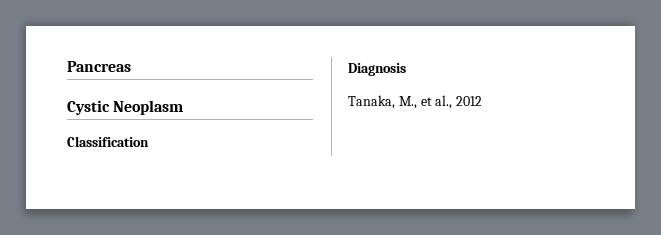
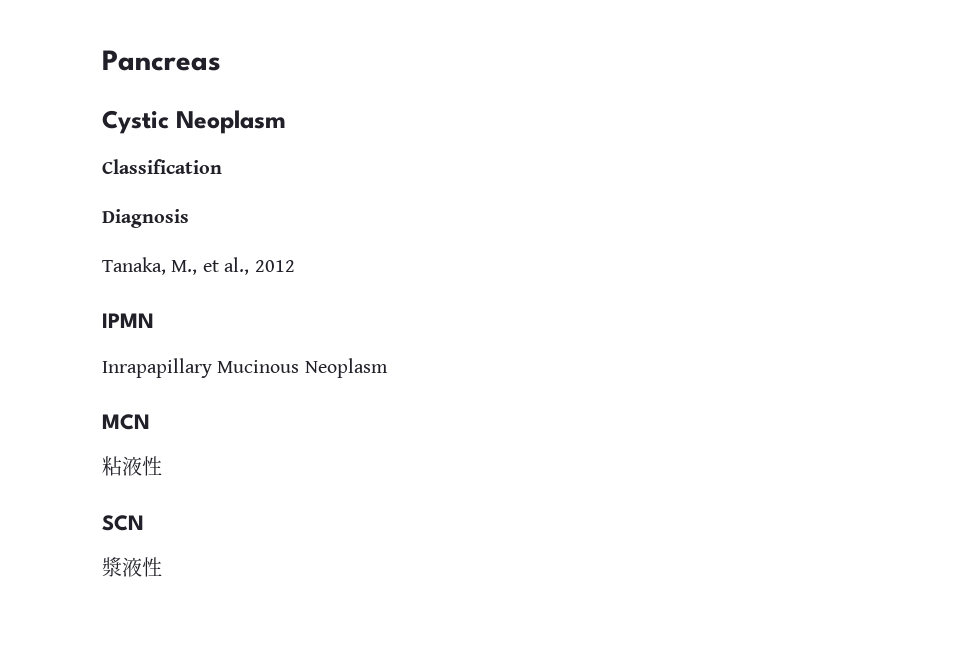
(483, 101) none -> [102,313,154,328] [102,358,388,378] [102,414,150,430] [102,456,162,476] [102,515,144,531] [102,557,162,577] // IPMN // Inrapapillary Mucinous Neoplasm // MCN // 粘液性 // SCN // 漿液性

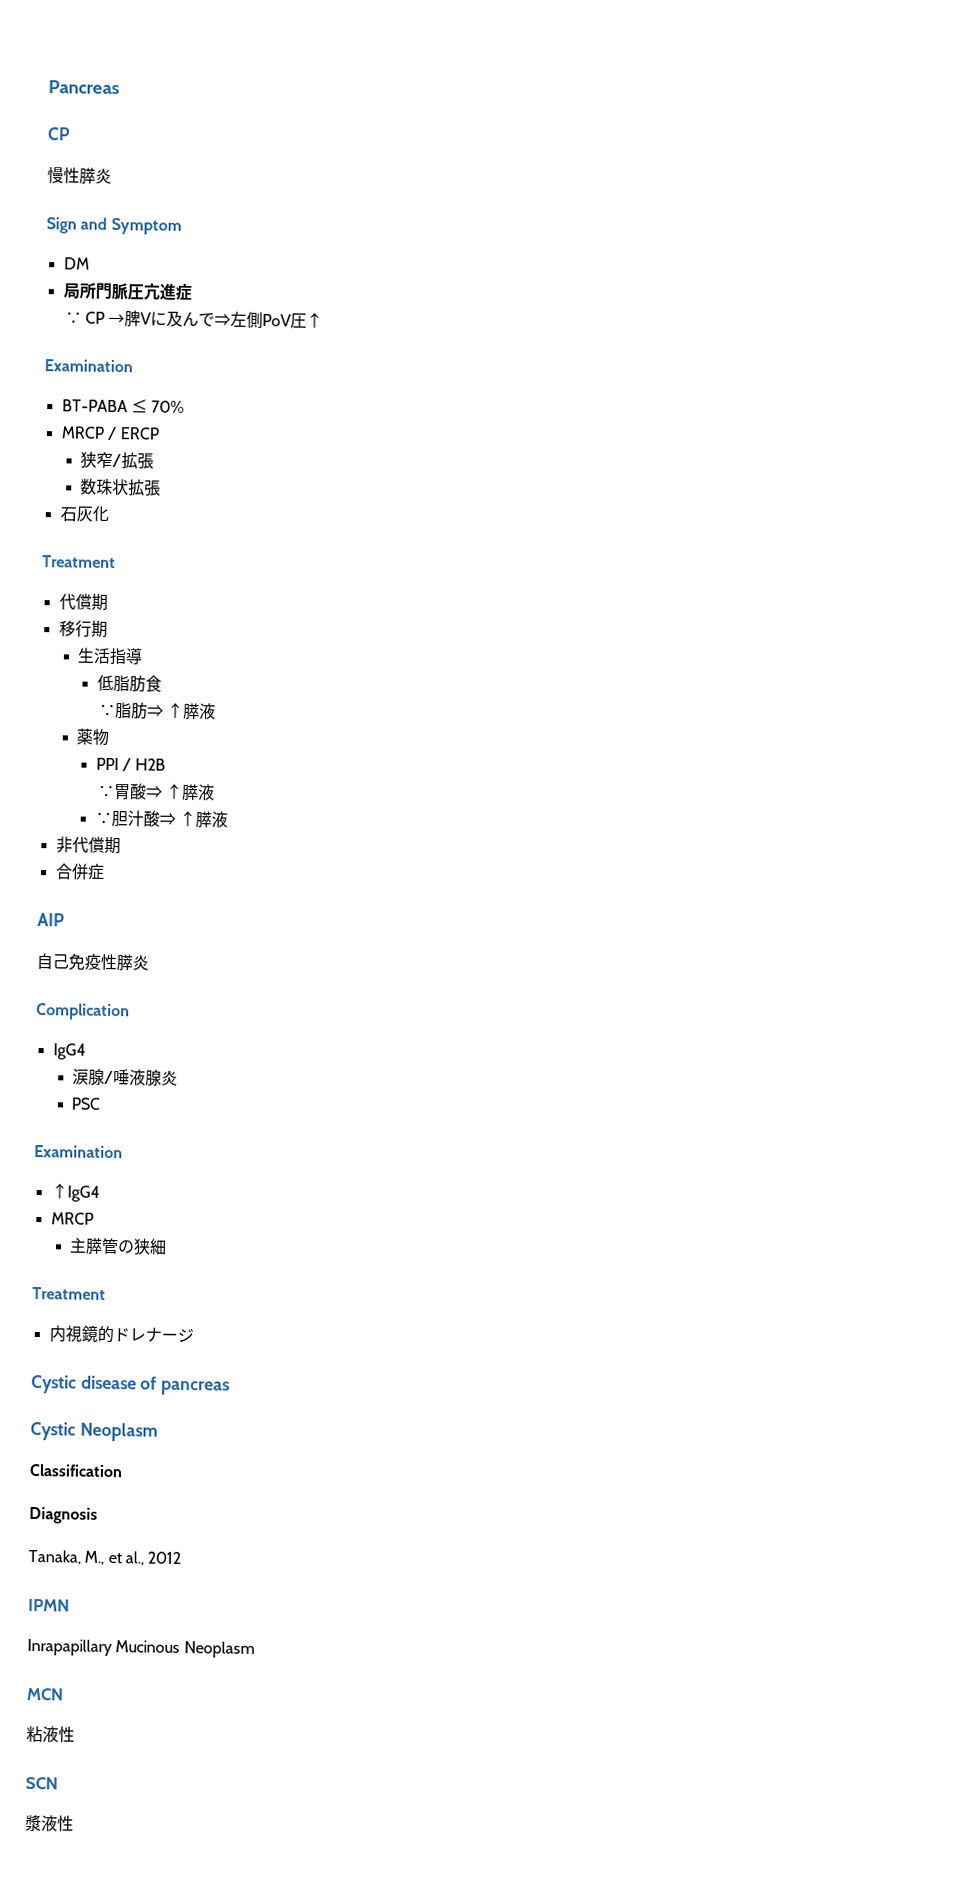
(221, 60) none -> [47,127,71,141] [47,166,112,185] [46,217,182,235] [63,257,90,270] [62,282,192,302] [64,310,324,329] [44,359,133,373] [61,399,185,414] [60,426,161,441] [80,451,155,470] [80,478,162,497] [59,505,109,522] [42,555,116,569] [58,593,108,611] [58,620,108,638] [77,647,144,666] [96,674,162,693] [98,702,217,721] [76,728,110,746] [95,757,167,772] [97,783,216,802] [94,809,229,829] [55,836,121,855] [54,863,105,880] [37,913,65,927] [36,953,149,972] [36,1003,130,1021] [52,1043,86,1060] [72,1068,179,1087] [71,1097,102,1110] [34,1144,123,1159] [50,1183,100,1202] [50,1212,94,1225] [69,1237,168,1256] [32,1286,106,1300] [48,1325,194,1344] [31,1374,231,1396] // CP // 慢性膵炎 // Sign and Symptom // DM // 局所門脈圧亢進症 // ∵ CP →脾Vに及んで⇒左側PoV圧↑ // Examination // BT-PABA ≤ 70% // MRCP / ERCP // 狭窄/拡張 // 数珠状拡張 // 石灰化 // Treatment // 代償期 // 移行期 // 生活指導 // 低脂肪食 // ∵脂肪⇒ ↑膵液 // 薬物 // PPI / H2B // ∵胃酸⇒ ↑膵液 // ∵胆汁酸⇒ ↑膵液 // 非代償期 // 合併症 // AIP // 自己免疫性膵炎 // Complication // IgG4 // 涙腺/唾液腺炎 // PSC // Examination // ↑IgG4 // MRCP // 主膵管の狭細 // Treatment // 内視鏡的ドレナージ // Cystic disease of pancreas

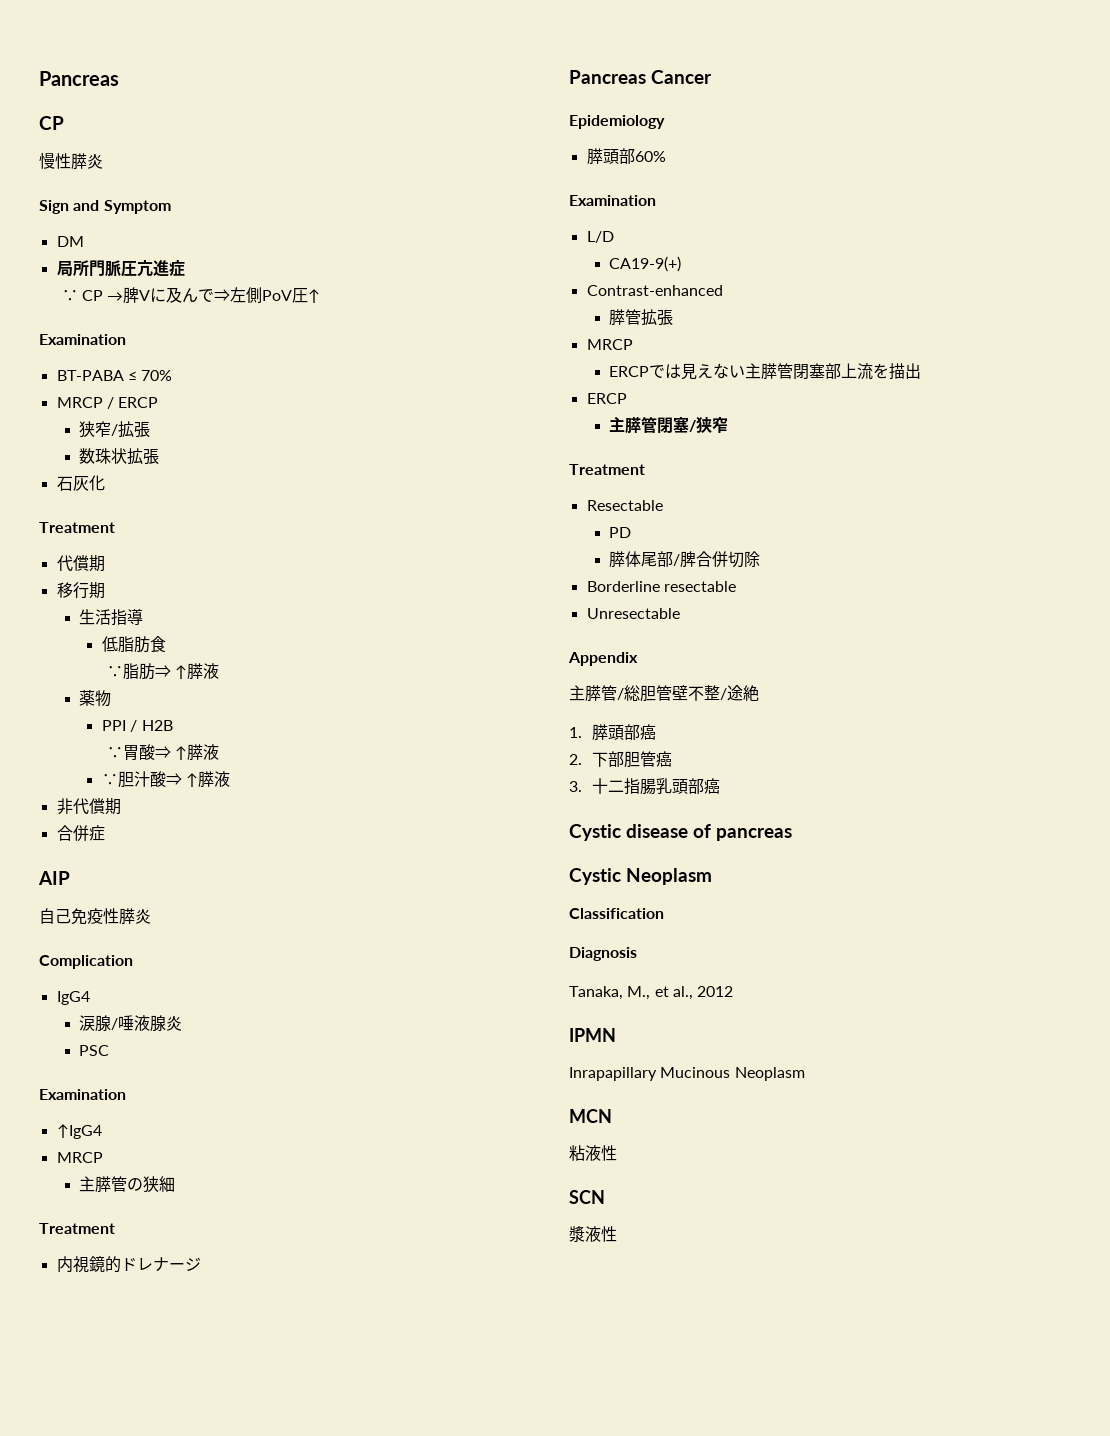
(194, 1335) none -> [569,70,712,84] [569,115,665,129] [586,148,666,165] [569,195,656,206] [586,231,614,243] [609,256,682,272] [586,285,723,296] [609,309,674,326] [586,339,633,350] [609,363,922,380] [586,393,627,404] [609,416,729,433] [569,464,645,475] [586,500,663,511] [609,527,632,538] [609,551,761,568] [586,581,736,592] [586,608,680,619] [568,652,638,666] [569,685,759,702] [569,724,656,741] [569,751,672,768] [569,778,720,795] // Pancreas Cancer // Epidemiology // 膵頭部60% // Examination // L/D // CA19-9(+) // Contrast-enhanced // 膵管拡張 // MRCP // ERCPでは見えない主膵管閉塞部上流を描出 // ERCP // 主膵管閉塞/狭窄 // Treatment // Resectable // PD // 膵体尾部/脾合併切除 // Borderline resectable // Unresectable // Appendix // 主膵管/総胆管壁不整/途絶 // 1.膵頭部癌 // 2.下部胆管癌 // 3.十二指腸乳頭部癌

